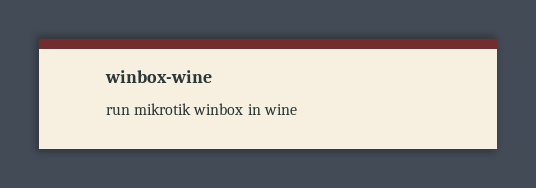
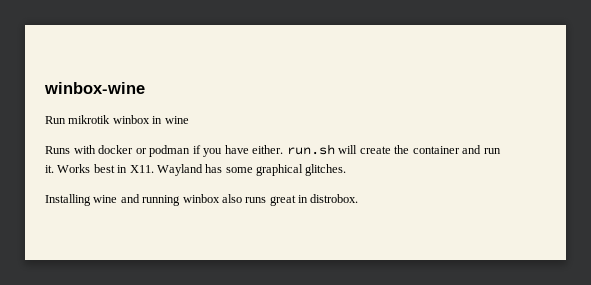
[106,106,130,115] run -> [45,116,66,124] Run
(297, 109) none -> [45,144,502,157] [45,164,347,176] [45,194,359,206] // Runs with docker or podman if you have either. run.sh will create the container and run it. Works best in X11. Wayland has some graphical glitches. // Installing wine and running winbox also runs great in distrobox.

